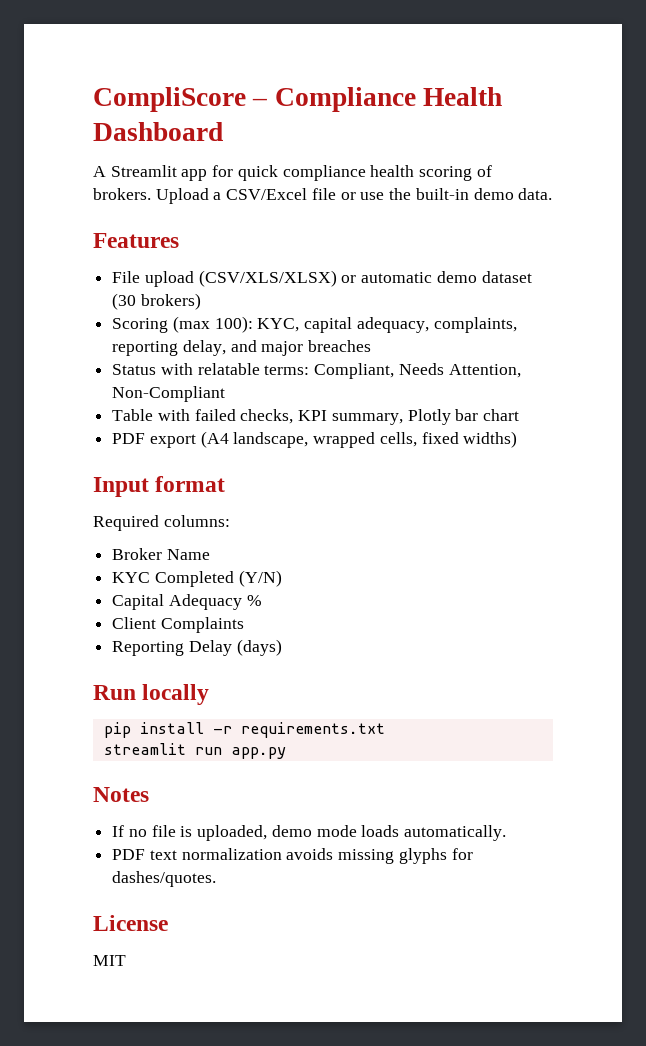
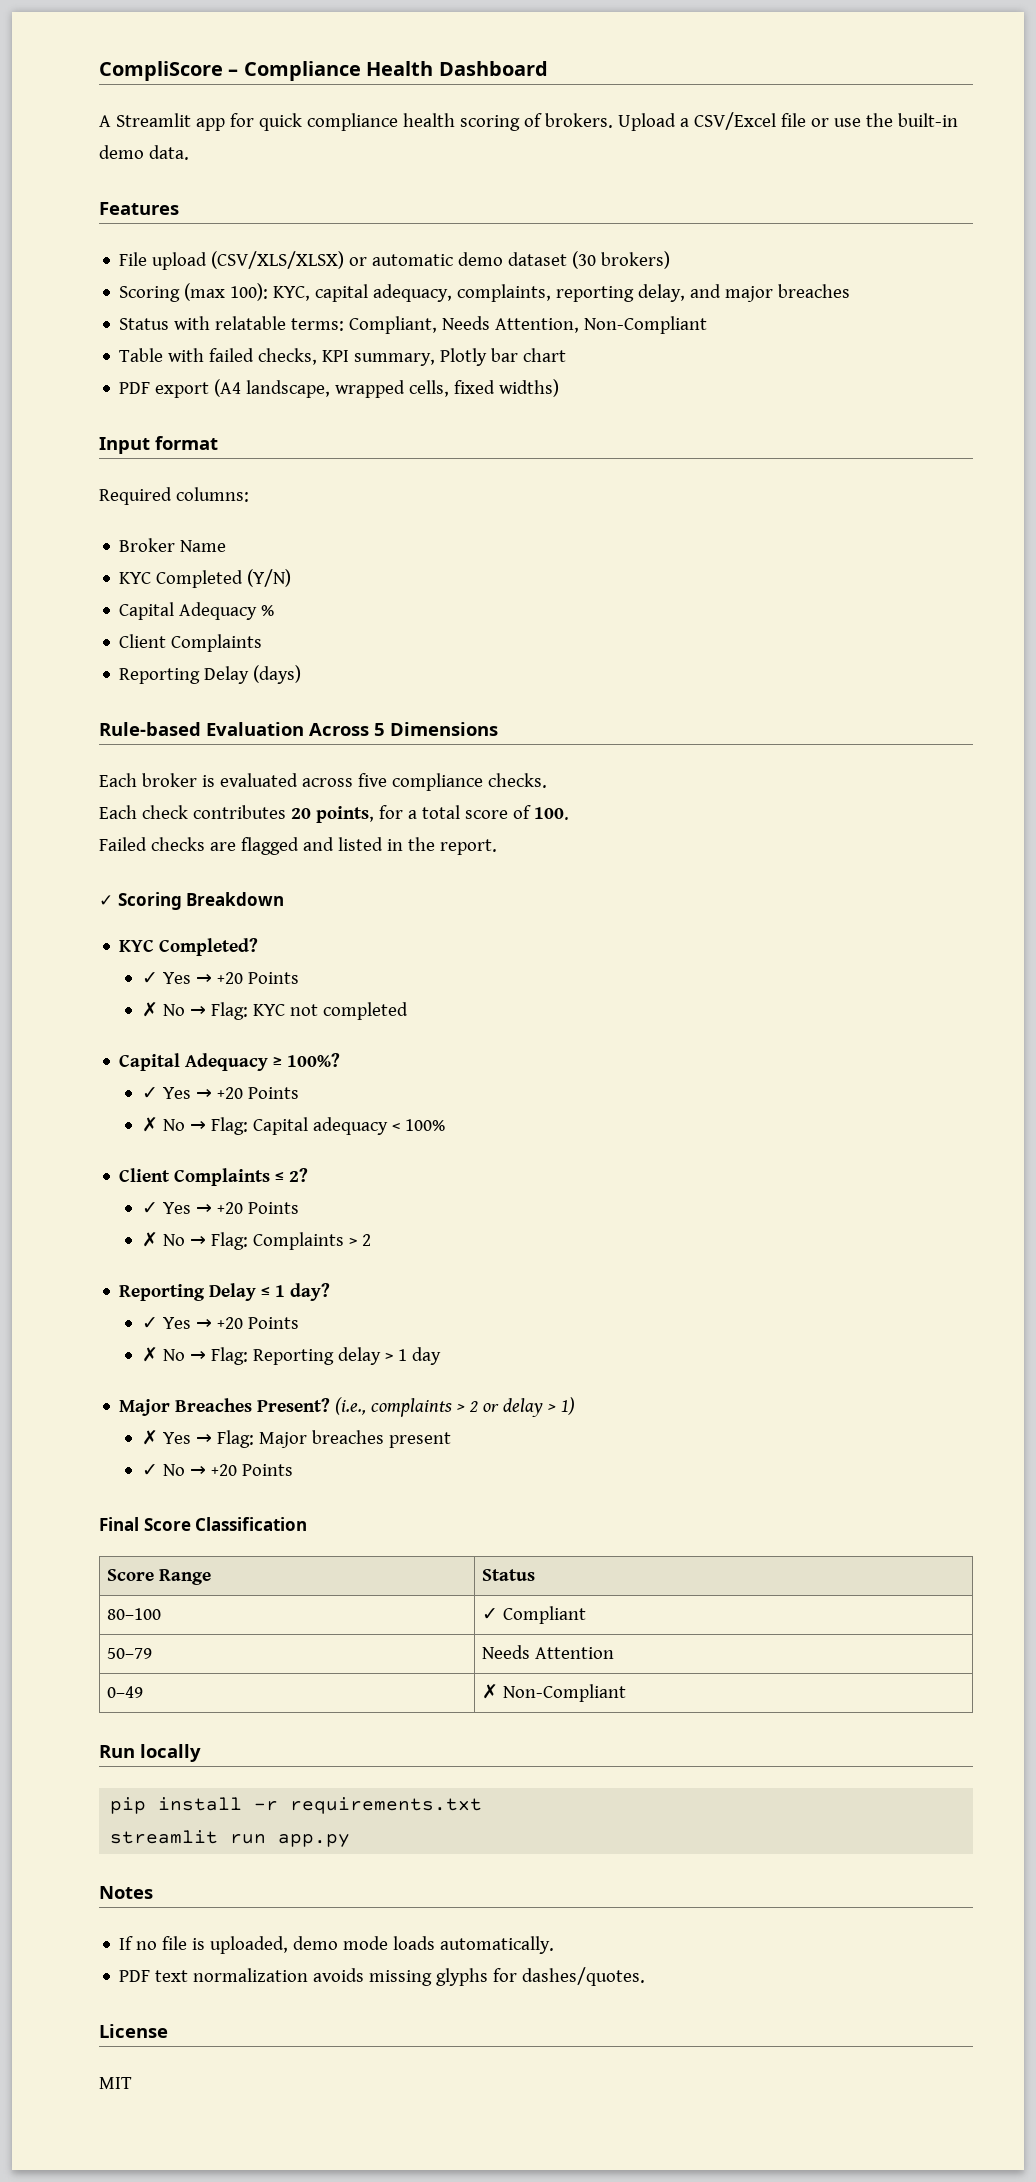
(282, 647) none -> [99,722,498,736] [99,773,547,791] [99,805,569,823] [99,837,497,855] [99,892,285,910] [119,938,259,956] [141,972,299,984] [141,1002,408,1020] [119,1053,341,1071] [141,1087,299,1099] [141,1117,445,1135] [119,1168,309,1186] [141,1202,299,1214] [141,1232,371,1250] [119,1283,331,1301] [141,1317,299,1329] [141,1347,441,1365] [119,1397,576,1417] [141,1430,451,1448] [141,1464,293,1476] [99,1517,308,1531] [107,1569,212,1585] [482,1569,536,1581] [107,1608,162,1620] [482,1606,587,1624] [107,1648,153,1659] [482,1645,615,1659] [107,1686,144,1698] [482,1684,627,1702] // Rule-based Evaluation Across 5 Dimensions // Each broker is evaluated across five compliance checks. // Each check contributes 20 points, for a total score of 100. // Failed checks are flagged and listed in the report. // ✓ Scoring Breakdown // KYC Completed? // ✓ Yes → +20 Points // ✗ No → Flag: KYC not completed // Capital Adequacy ≥ 100%? // ✓ Yes → +20 Points // ✗ No → Flag: Capital adequacy < 100% // Client Complaints ≤ 2? // ✓ Yes → +20 Points // ✗ No → Flag: Complaints > 2 // Reporting Delay ≤ 1 day? // ✓ Yes → +20 Points // ✗ No → Flag: Reporting delay > 1 day // Major Breaches Present? (i.e., complaints > 2 or delay > 1) // ✗ Yes → Flag: Major breaches present // ✓ No → +20 Points // Final Score Classification // Score Range | Status // 80–100 | ✓ Compliant // 50–79 | Needs Attention // 0–49 | ✗ Non-Compliant

